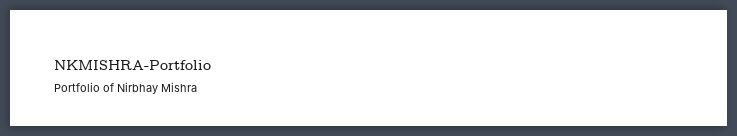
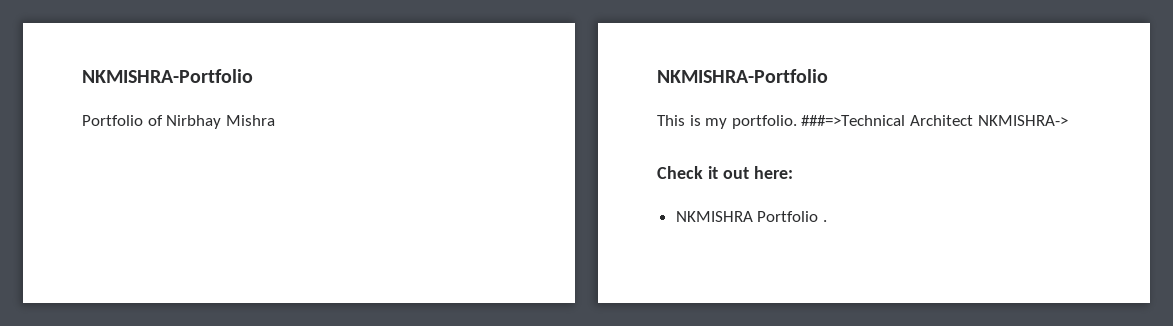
(197, 87) none -> [657,69,828,83] [657,115,1068,129] [657,166,793,179] [675,211,827,222] // NKMISHRA-Portfolio // This is my portfolio. ###=>Technical Architect NKMISHRA-> // Check it out here: // NKMISHRA Portfolio .

